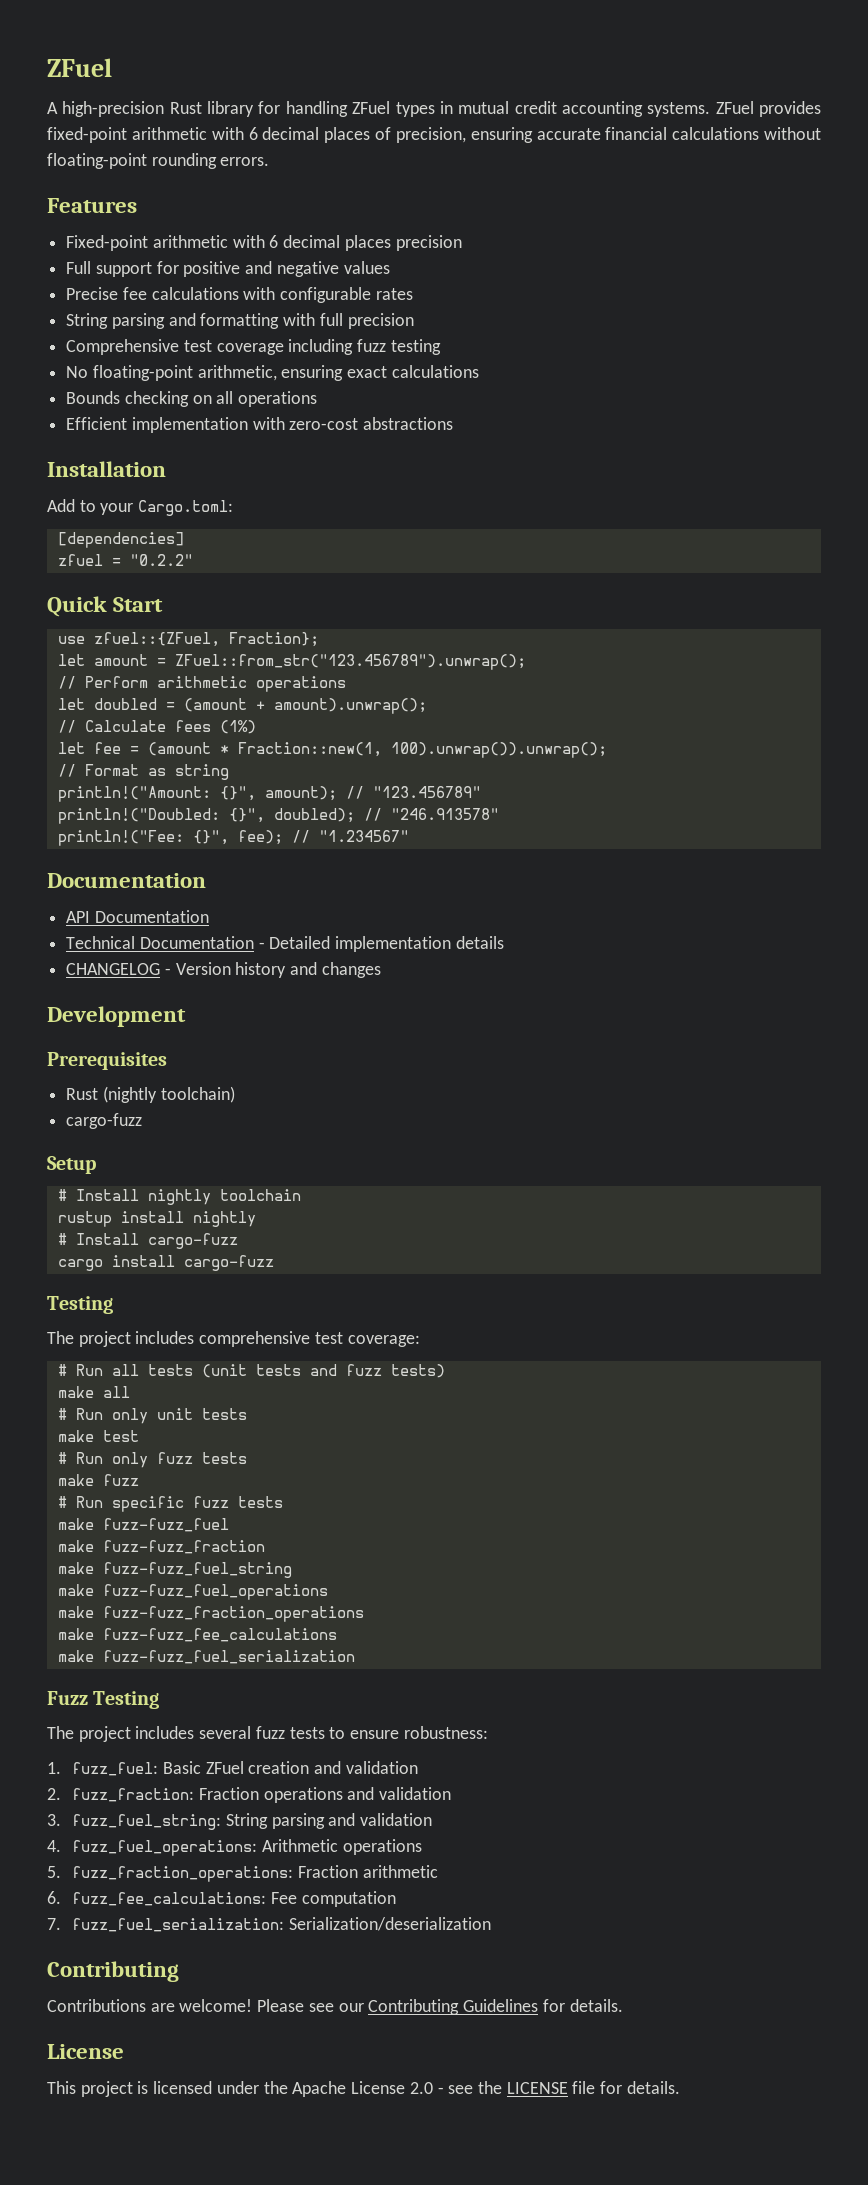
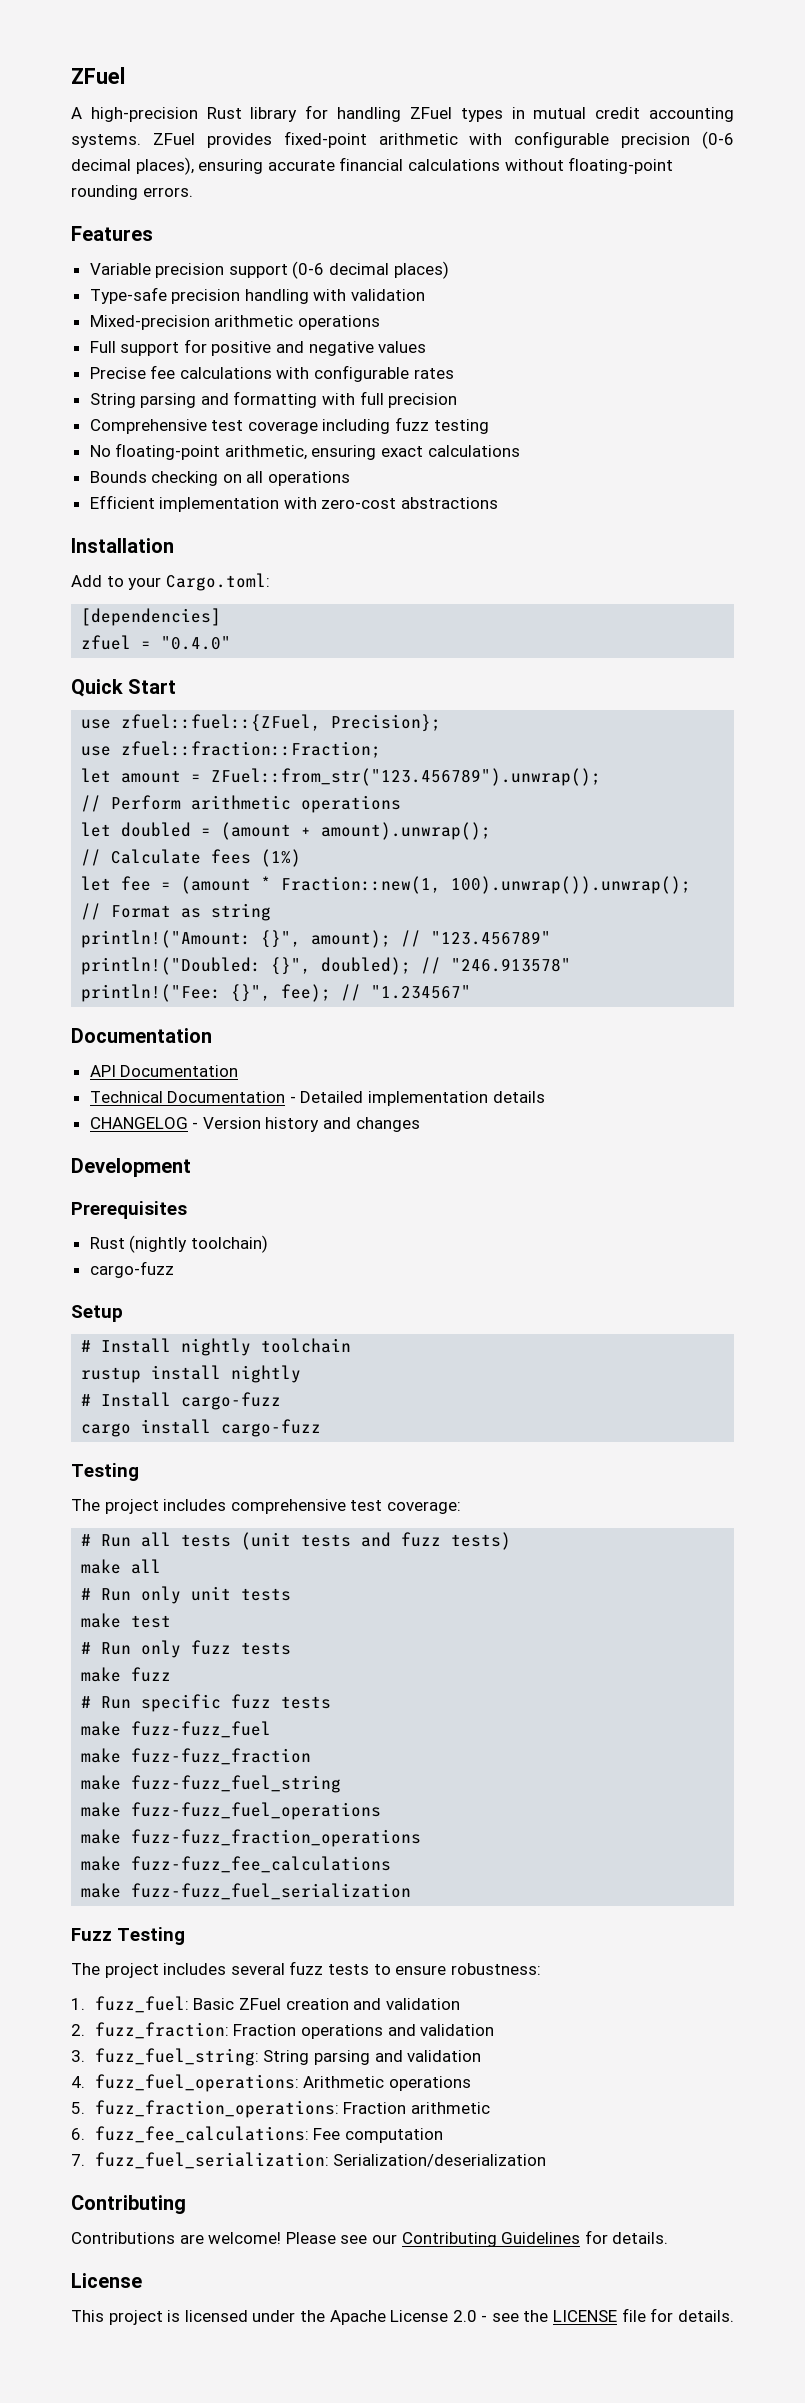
[248,127,466,143] 6 decimal places of precision, -> [514,131,734,149] [71,157,194,175] configurable precision (0-6 decimal places),
[66,235,462,251] Fixed-point arithmetic with 6 decimal places precision -> [89,261,449,279] [89,287,426,304] [89,315,380,330] Variable precision support (0-6 decimal places) // Type-safe precision handling with validation // Mixed-precision arithmetic operations
[129,554,193,566] "0.2.2" -> [161,636,232,650] "0.4.0"
[93,632,319,647] zfuel::{ZFuel, Fraction}; -> [121,714,442,732] [81,741,382,758] zfuel::fuel::{ZFuel, Precision}; // use zfuel::fraction::Fraction;

